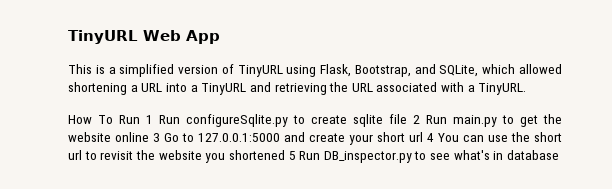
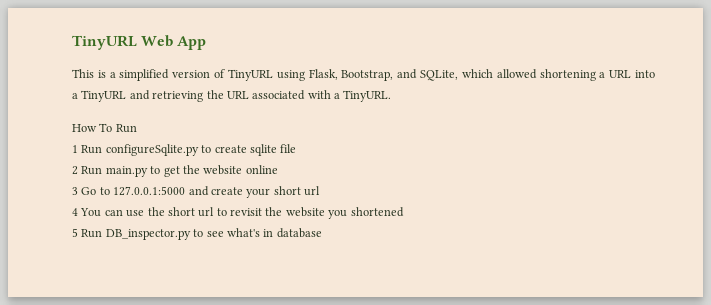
(140, 119) none -> (137, 128) //
(407, 119) none -> (297, 148) //
(149, 137) none -> (278, 169) //
(423, 137) none -> (320, 191) //
(285, 155) none -> (404, 212) //

